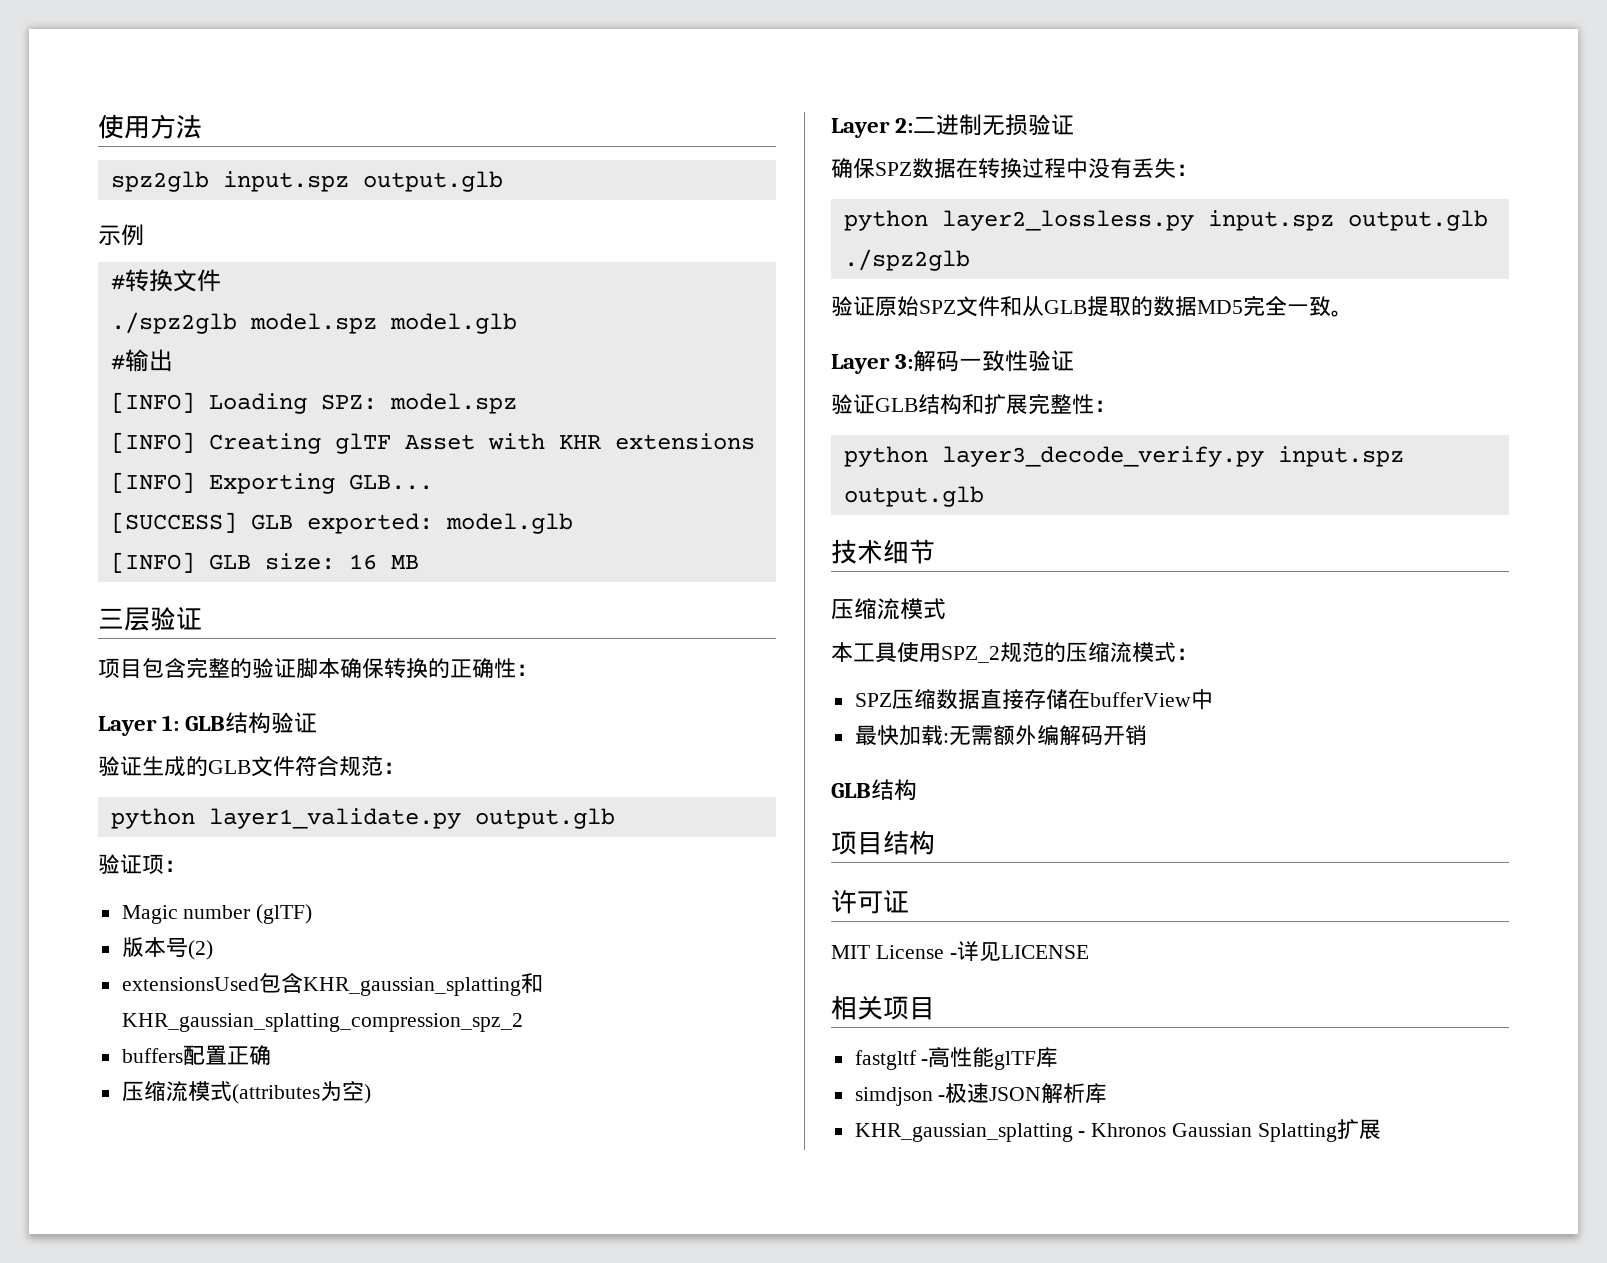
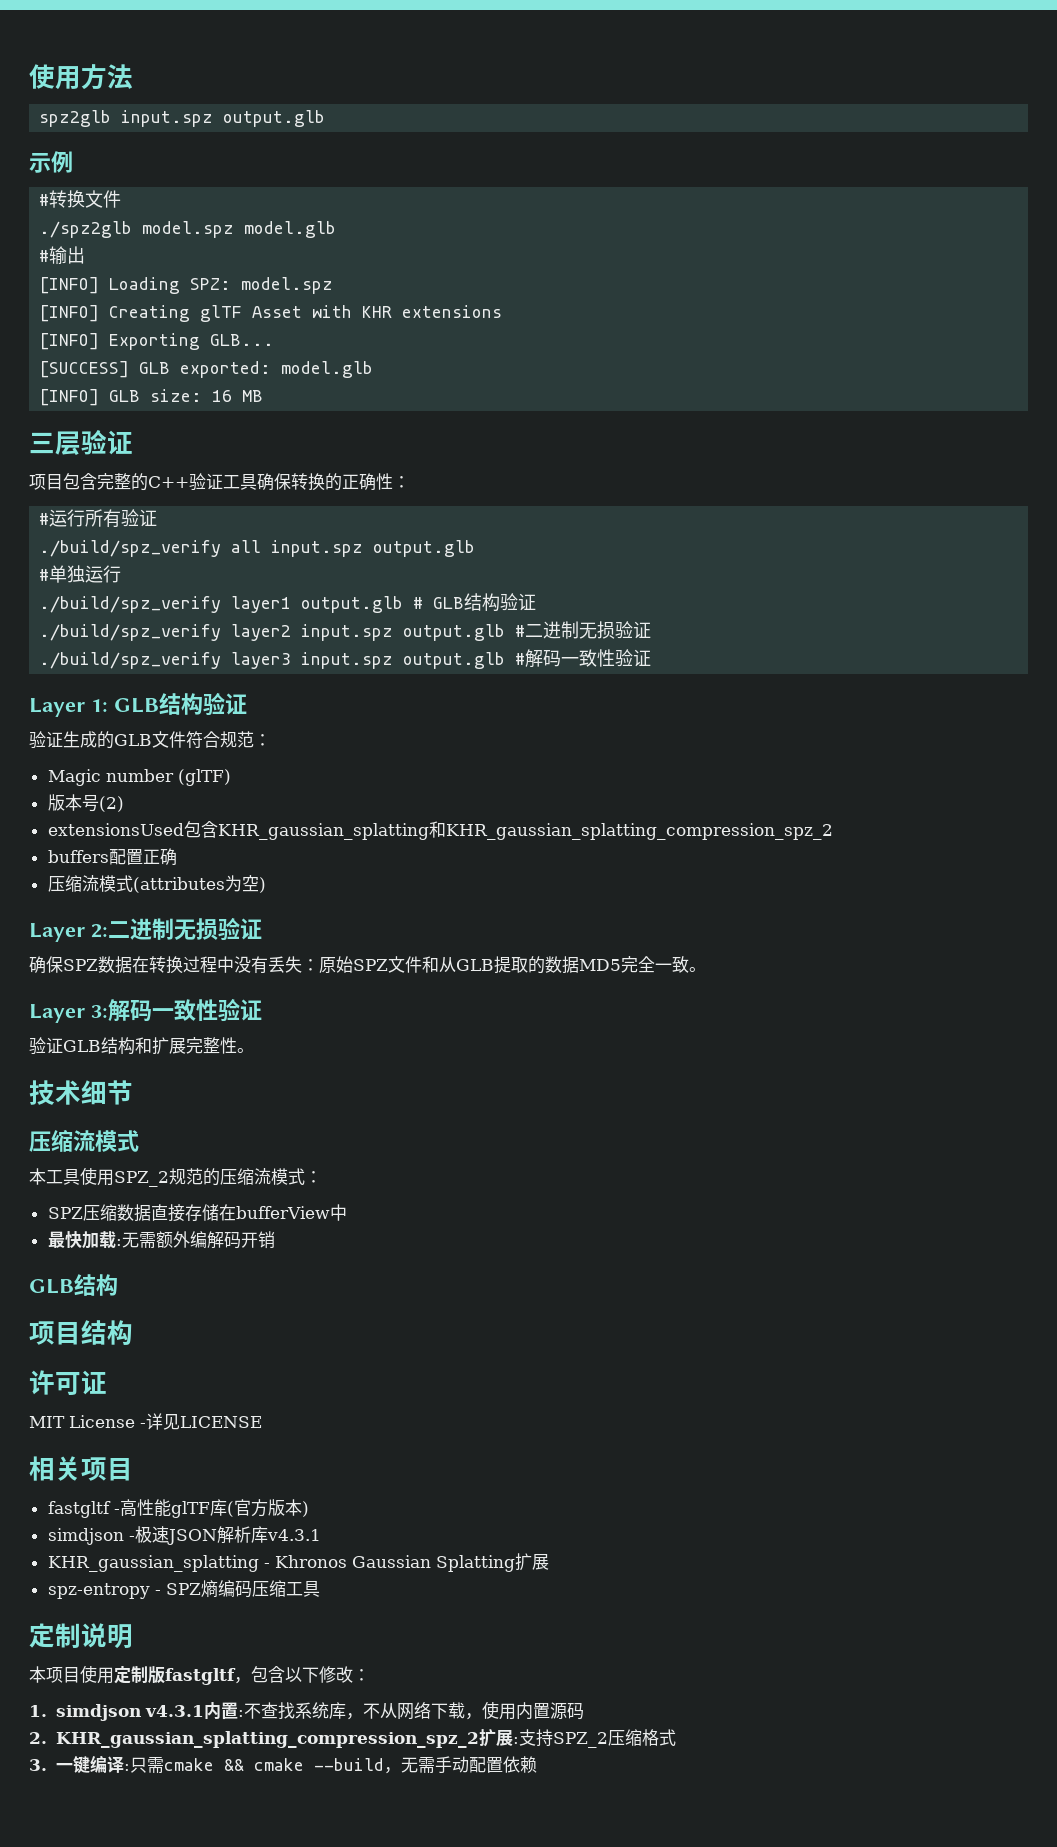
[252,658,340,679] 验证脚本 -> [148,473,257,491] C++验证工具
(538, 670) none -> [39,509,158,528] [39,540,476,557] [39,565,122,583] [39,593,537,613] [39,621,652,641] [39,649,652,669] // #运行所有验证 // ./build/spz_verify all input.spz output.glb // #单独运行 // ./build/spz_verify layer1 output.glb # GLB结构验证 // ./build/spz_verify layer2 input.spz output.glb #二进制无损验证 // ./build/spz_verify layer3 input.spz output.glb #解码一致性验证
[110,808,615,829] [98,854,186,874] // python layer1_validate.py output.glb // 验证项： -> (271, 740) none
[843,210,1488,231] [843,249,970,271] [831,296,875,316] // python layer2_lossless.py input.spz output.glb ./spz2glb // 验证 -> (319, 965) none
[1094,400,1116,412] [843,446,1404,467] [843,486,984,507] ： // python layer3_decode_verify.py input.spz output.glb -> [237,1048,254,1053] 。
(1059, 1057) none -> [226,1499,309,1517] (官方版本)
(1108, 1093) none -> [266,1529,321,1541] v4.3.1
(1381, 1129) none -> [47,1580,320,1599] [29,1623,133,1649] [29,1665,370,1685] [29,1701,584,1721] [29,1729,676,1748] [29,1755,537,1774] // spz-entropy - SPZ熵编码压缩工具 // 定制说明 // 本项目使用定制版fastgltf，包含以下修改： // 1. simdjson v4.3.1内置:不查找系统库，不从网络下载，使用内置源码 // 2. KHR_gaussian_splatting_compression_spz_2扩展:支持SPZ_2压缩格式 // 3.一键编译:只需cmake && cmake --build，无需手动配置依赖

